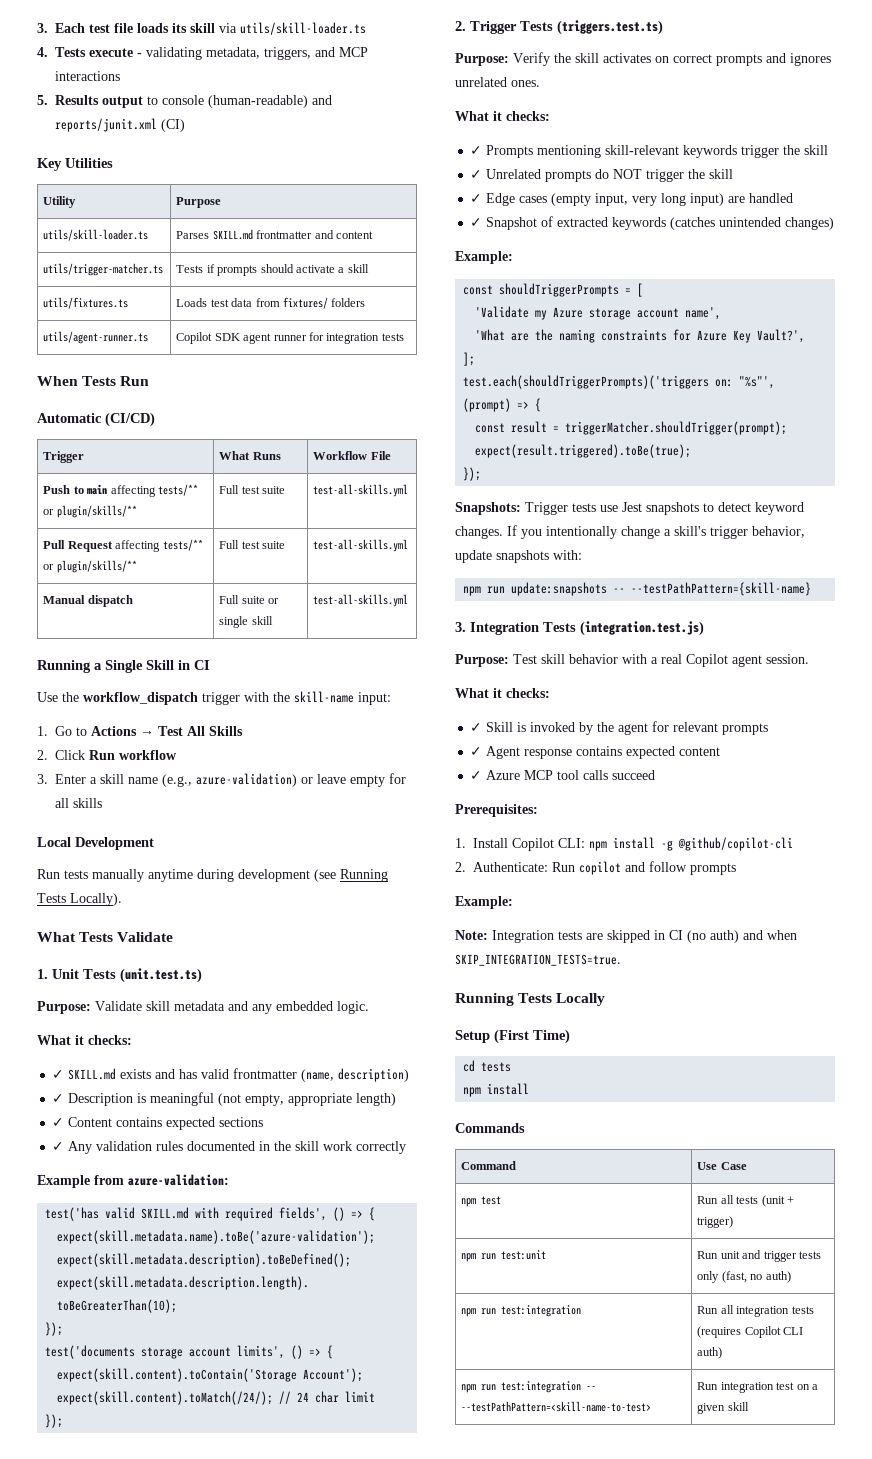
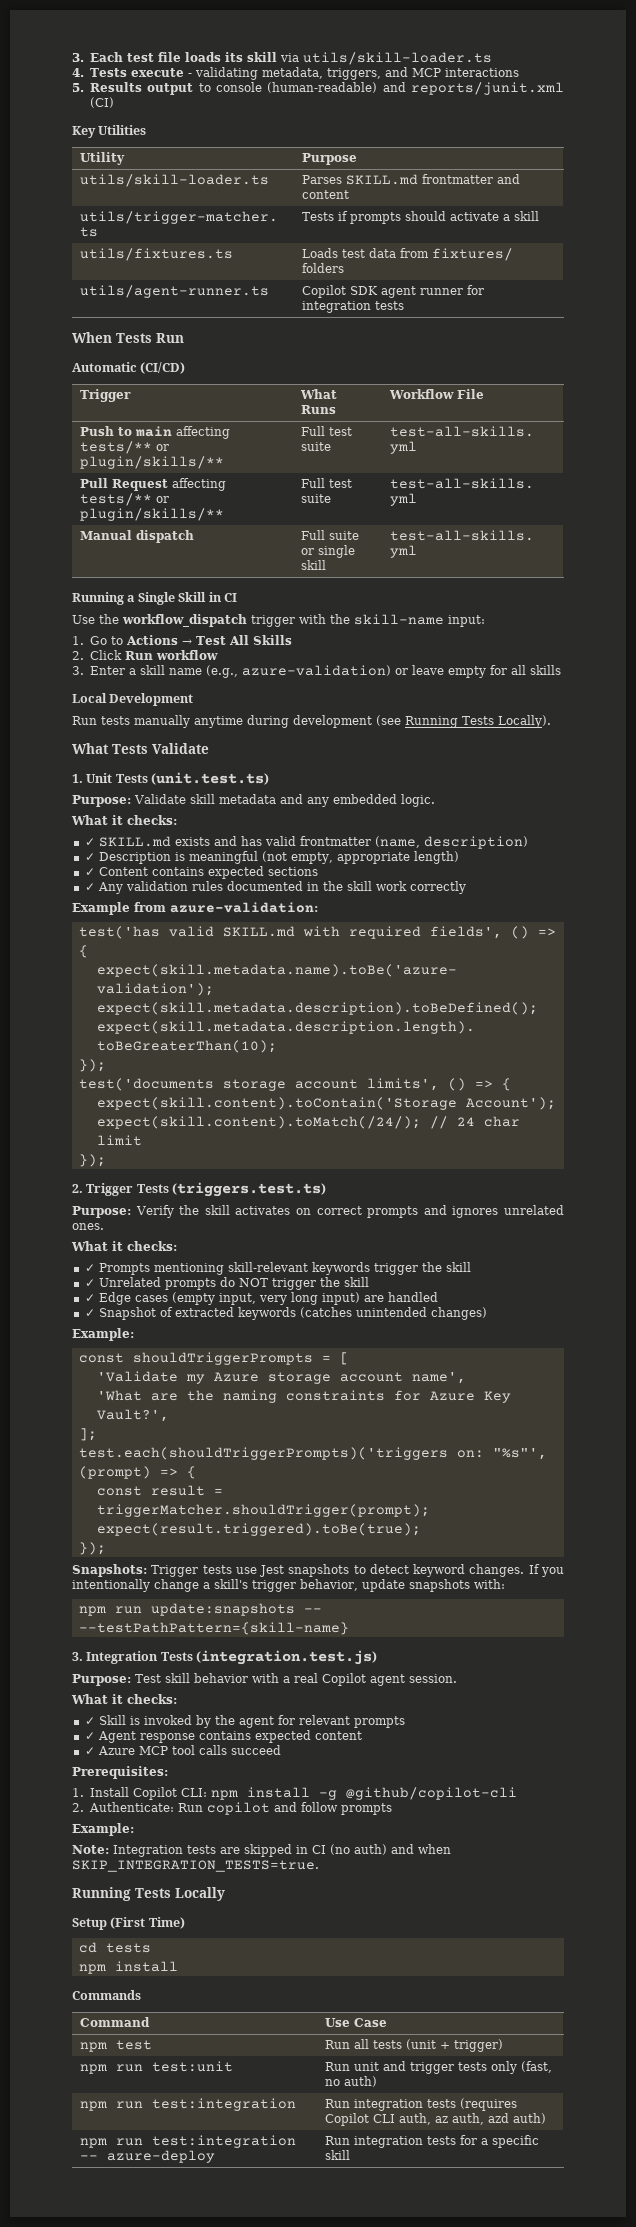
[720,1305,734,1314] all -> (350, 2103) none
(804, 1331) none -> [398,2113,509,2125] auth, az auth, azd
[461,1401,652,1412] [697,1382,818,1393] [697,1403,726,1414] --testPathPattern=<skill-name-to-test> | Run integration test on a given -> [106,2150,215,2163] [324,2135,539,2148] azure-deploy | Run integration tests for a specific

